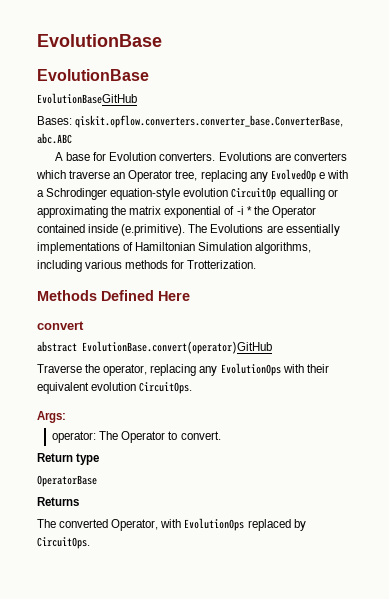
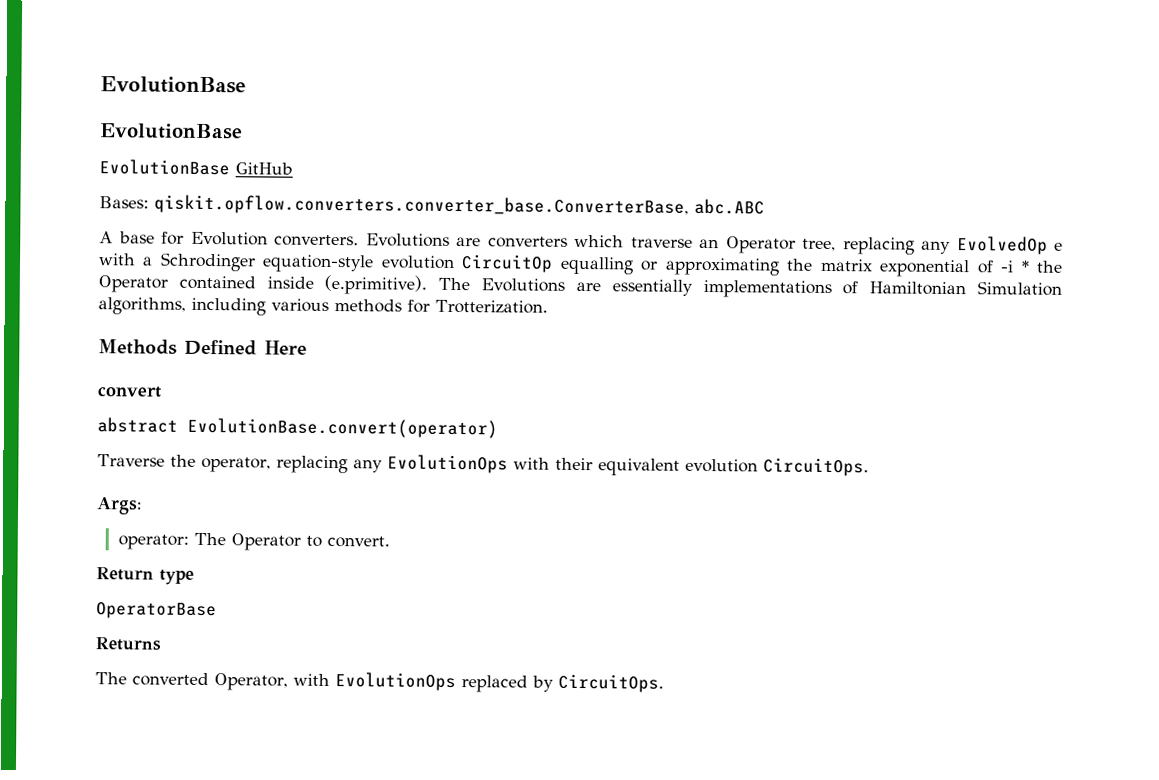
[37,93,137,104] EvolutionBaseGitHub -> [99,159,293,176] EvolutionBase GitHub
[82,341,272,354] EvolutionBase.convert(operator)GitHub -> [187,417,498,439] EvolutionBase.convert(operator)

